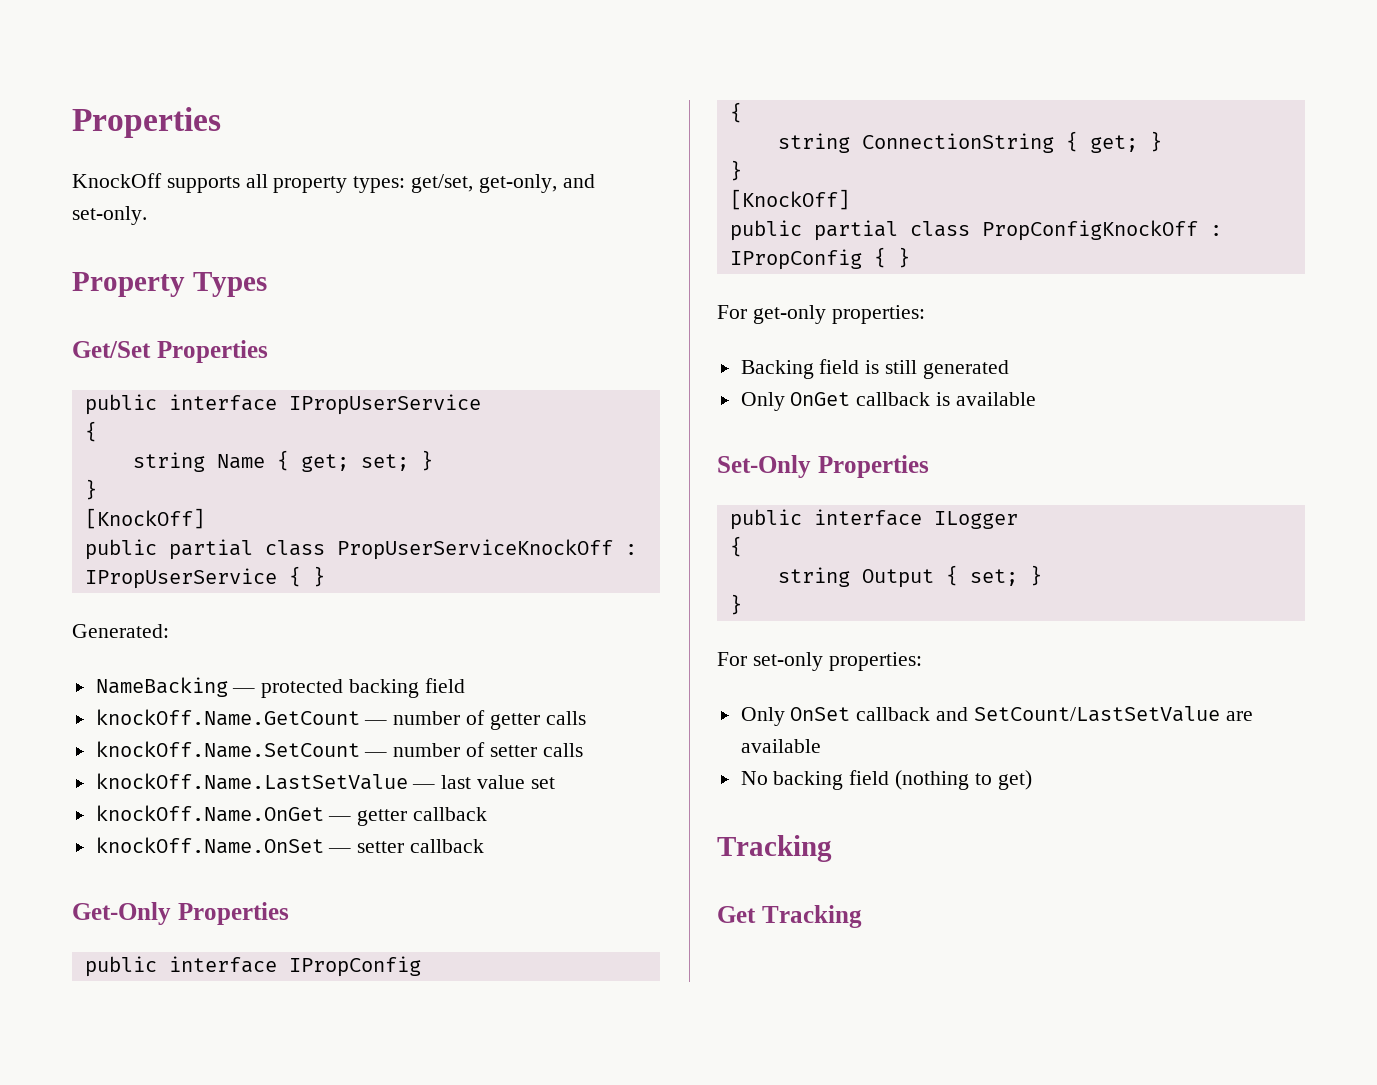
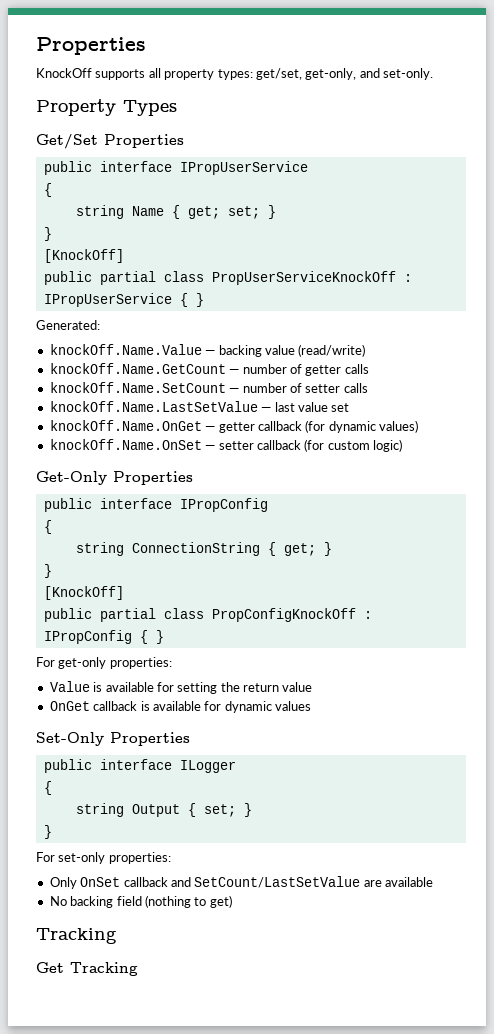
[95,677,465,698] NameBacking — protected backing field -> [49,344,366,357] knockOff.Name.Value — backing value (read/write)
(488, 814) none -> [305,420,418,433] (for dynamic values)
(485, 846) none -> [304,439,402,452] (for custom logic)
[740,359,1009,379] [740,392,785,411] Backing field is still generated // Only -> [49,681,313,694] Value is available for setting the return value //
(1036, 399) none -> [204,701,311,713] for dynamic values

